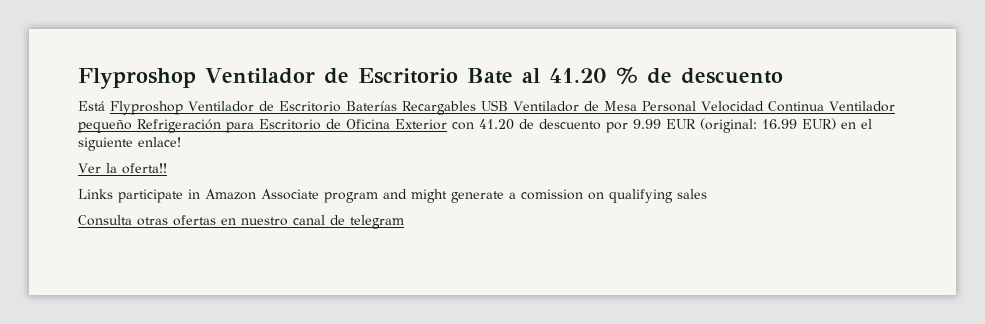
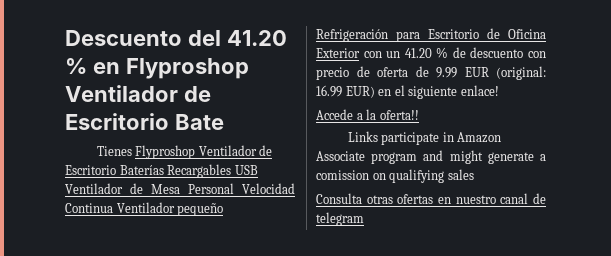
(78, 78) none -> [65,30,287,46] [65,58,120,74] Descuento del 41.20 % en
[521,67,783,84] [78,101,105,111] al 41.20 % de descuento // Está -> [96,146,132,156] // Tienes
[479,119,628,133] 41.20 de descuento por -> [386,47,546,58] [316,66,429,80] un 41.20 % de descuento con precio de oferta de
[78,163,101,173] Ver -> [316,109,363,120] Accede a

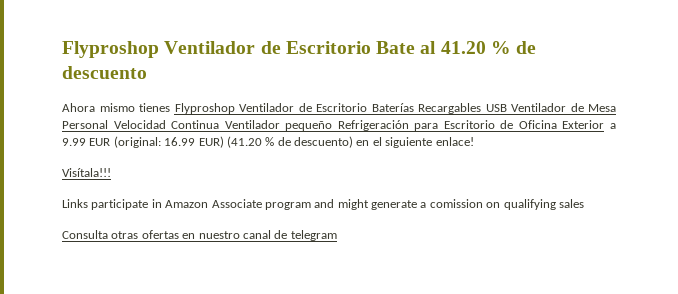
[65,30,287,46] [65,58,120,74] Descuento del 41.20 % en -> (62, 49) none
[96,146,132,156] // Tienes -> [420,41,537,54] [62,66,147,79] [62,103,170,112] al 41.20 % de descuento // Ahora mismo tienes
[363,47,546,58] [316,66,429,80] con un 41.20 % de descuento con precio de oferta de -> [610,123,616,129] a
(375, 92) none -> [226,136,353,148] (41.20 % de descuento)
[316,109,419,120] Accede a la oferta!! -> [62,168,111,177] Visítala!!!

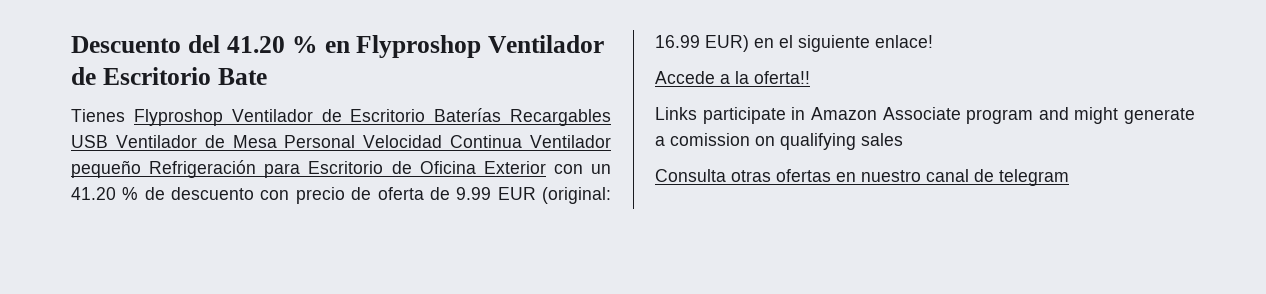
(62, 49) none -> [71,35,350,53] Descuento del 41.20 % en
[420,41,537,54] [62,66,147,79] [62,103,170,112] al 41.20 % de descuento // Ahora mismo tienes -> [71,109,125,122] // Tienes
[610,123,616,129] a -> [553,164,611,174] [71,187,450,204] con un 41.20 % de descuento con precio de oferta de
[226,136,353,148] (41.20 % de descuento) -> (749, 43) none
[62,168,111,177] Visítala!!! -> [655,71,810,84] Accede a la oferta!!

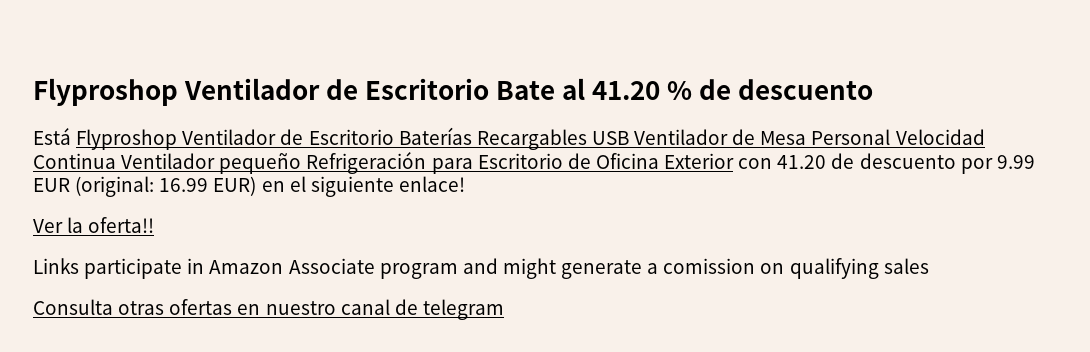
[71,35,350,53] Descuento del 41.20 % en -> (33, 92) none
[71,109,125,122] // Tienes -> [562,78,874,100] [33,128,71,145] al 41.20 % de descuento // Está
[591,164,611,174] [71,187,450,204] un 41.20 % de descuento con precio de oferta de -> [777,153,993,174] 41.20 de descuento por
[655,71,730,84] Accede a -> [33,219,63,233] Ver

